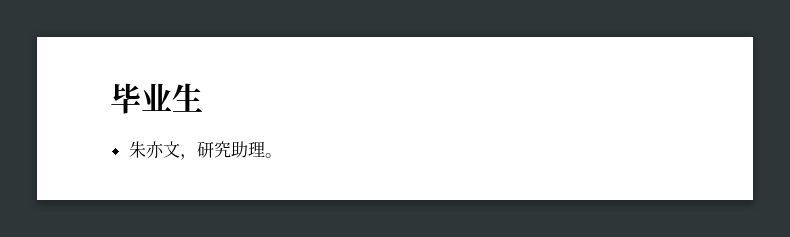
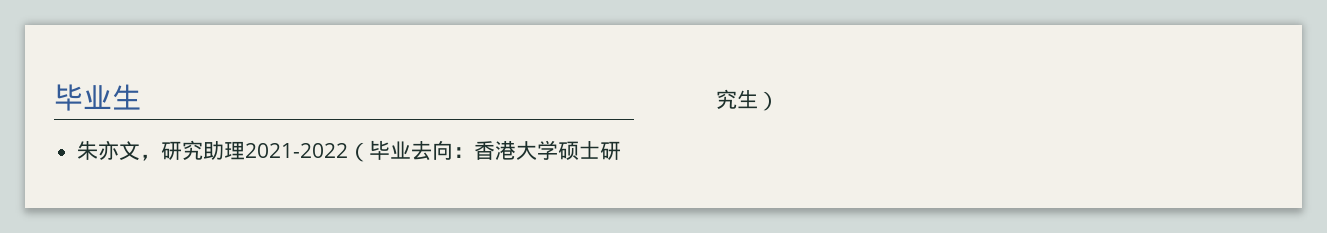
[264,153,282,158] 。 -> [245,140,622,162] [716,89,780,111] 2021-2022（毕业去向：香港大学硕士研究生）

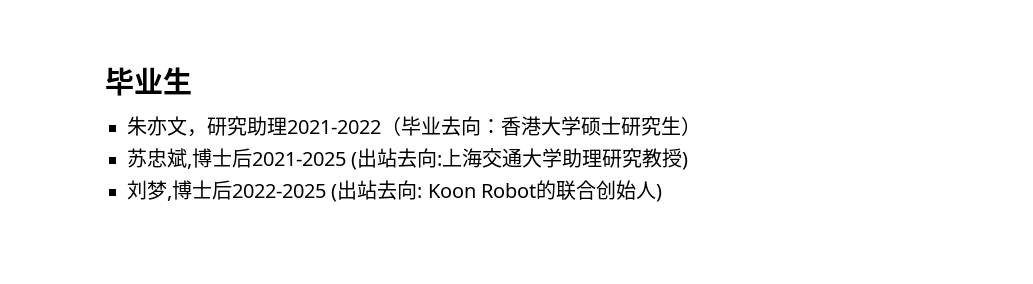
(780, 101) none -> [127,148,689,170] [127,180,663,202] // 苏忠斌,博士后2021-2025 (出站去向:上海交通大学助理研究教授) // 刘梦,博士后2022-2025 (出站去向: Koon Robot的联合创始人)

